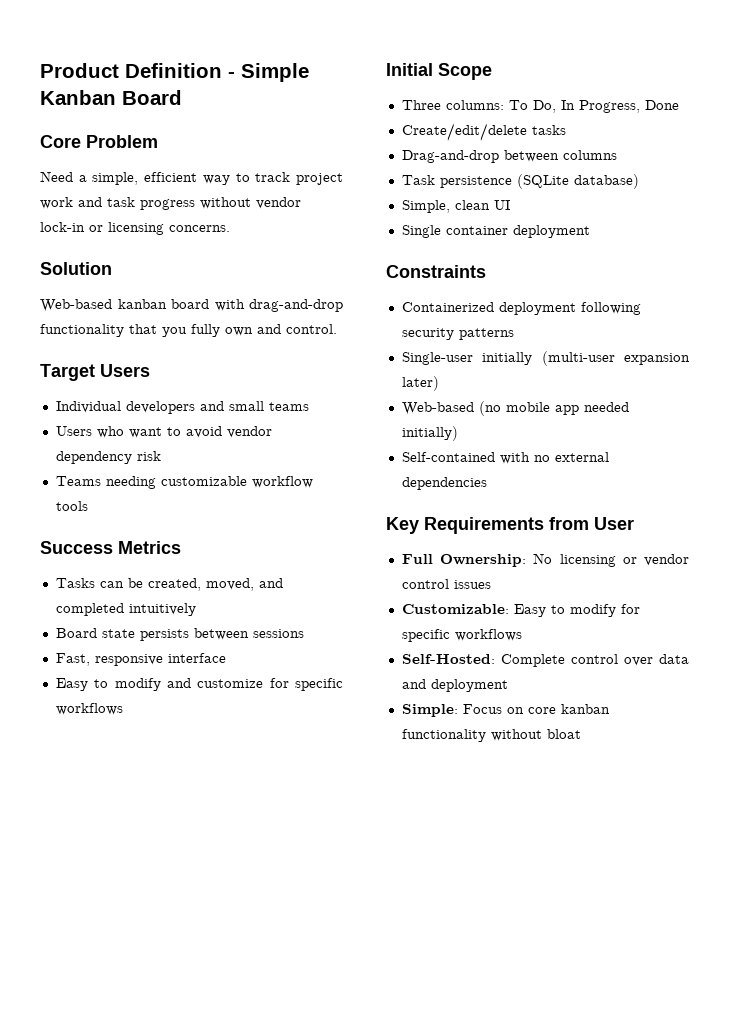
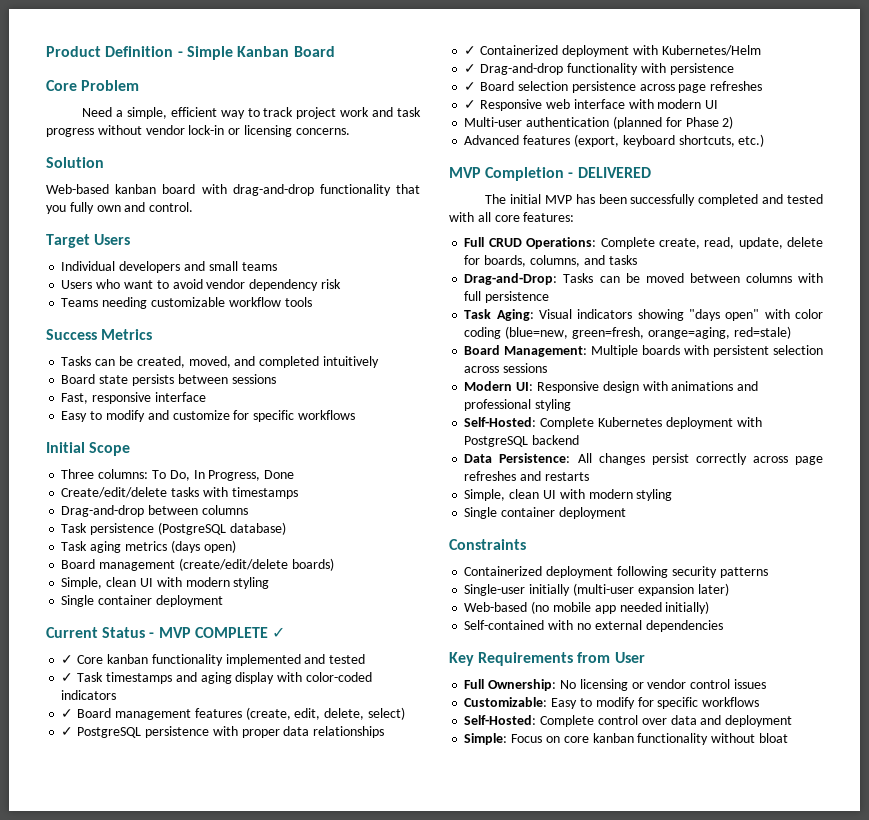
(566, 130) none -> [202,487,298,499] with timestamps
[516,174,569,189] (SQLite -> [157,522,226,535] (PostgreSQL
[401,200,510,213] Simple, clean UI -> [61,540,236,553] [61,558,334,571] [61,577,270,589] [61,595,223,607] [46,627,285,638] [61,654,366,666] [61,672,372,684] [61,690,117,700] [61,707,405,720] [61,726,385,738] [464,45,761,57] [464,63,734,75] [464,81,763,93] [464,99,719,111] [464,116,734,129] [464,134,765,147] [449,167,651,181] [485,194,823,206] [449,212,575,222] [464,237,823,249] [464,255,637,267] [464,273,823,285] [464,291,550,303] [464,309,823,321] [464,326,791,339] [464,345,823,357] [464,363,548,373] [464,381,759,393] [464,399,572,411] [464,417,762,429] [464,435,580,447] [464,453,823,465] [464,471,589,481] [464,489,673,501] Task aging metrics (days open) // Board management (create/edit/delete boards) // Simple, clean UI with modern styling // Single container deployment // Current Status - MVP COMPLETE ✓ // ✓ Core kanban functionality implemented and tested // ✓ Task timestamps and aging display with color-coded indicators // ✓ Board management features (create, edit, delete, select) // ✓ PostgreSQL persistence with proper data relationships // ✓ Containerized deployment with Kubernetes/Helm // ✓ Drag-and-drop functionality with persistence // ✓ Board selection persistence across page refreshes // ✓ Responsive web interface with modern UI // Multi-user authentication (planned for Phase 2) // Advanced features (export, keyboard shortcuts, etc.) // MVP Completion - DELIVERED // The initial MVP has been successfully completed and tested with all core features: // Full CRUD Operations: Complete create, read, update, delete for boards, columns, and tasks // Drag-and-Drop: Tasks can be moved between columns with full persistence // Task Aging: Visual indicators showing "days open" with color coding (blue=new, green=fresh, orange=aging, red=stale) // Board Management: Multiple boards with persistent selection across sessions // Modern UI: Responsive design with animations and professional styling // Self-Hosted: Complete Kubernetes deployment with PostgreSQL backend // Data Persistence: All changes persist correctly across page refreshes and restarts // Simple, clean UI with modern styling

